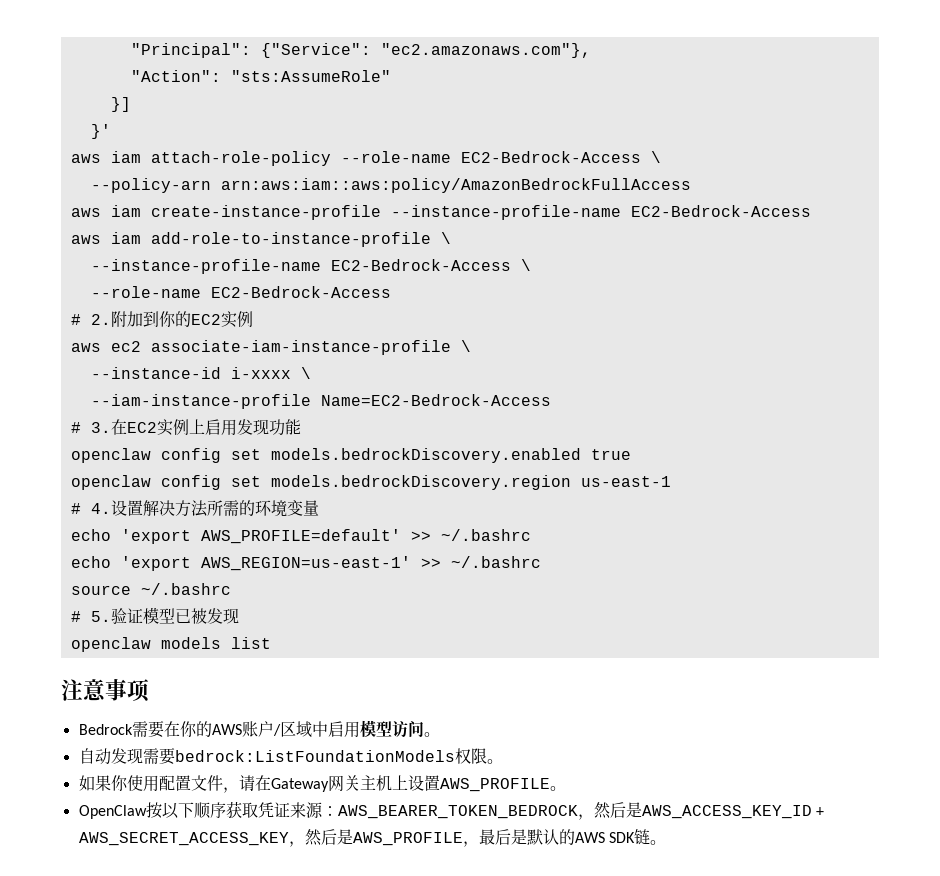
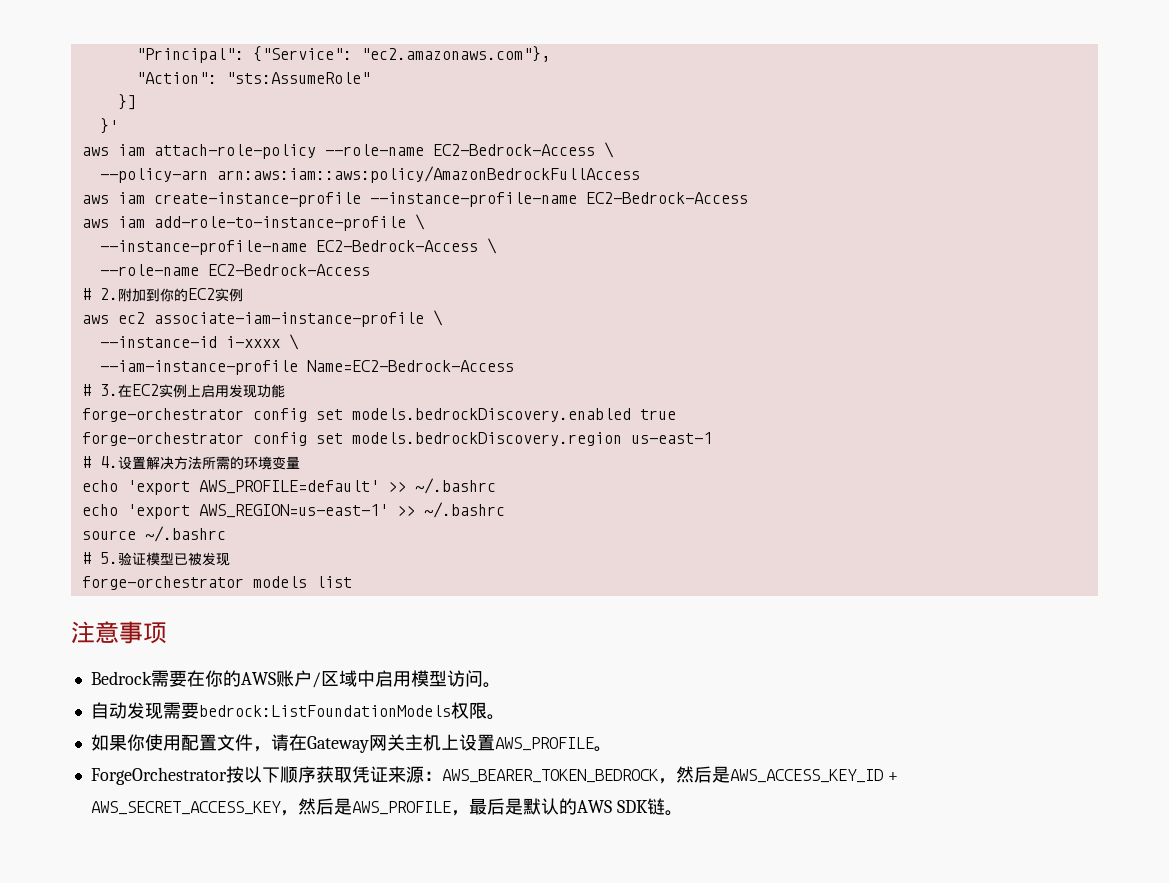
[70,448,151,463] openclaw -> [81,408,244,422] forge-orchestrator
[70,475,151,490] openclaw -> [81,432,244,446] forge-orchestrator
[70,637,151,652] openclaw -> [81,576,244,590] forge-orchestrator
[78,805,147,819] OpenClaw -> [90,767,227,785] ForgeOrchestrator

